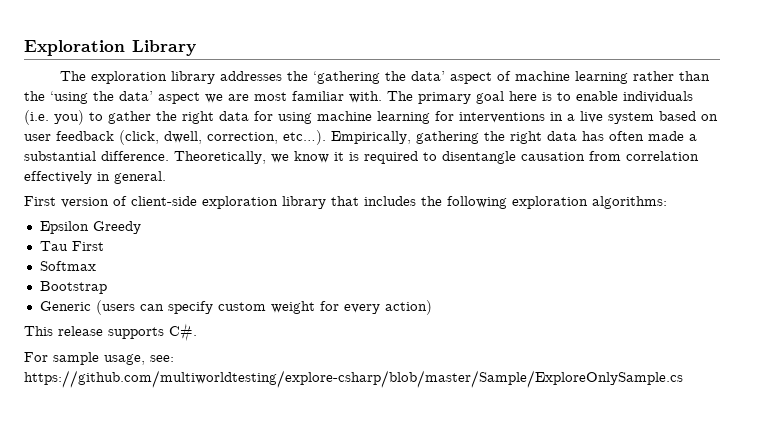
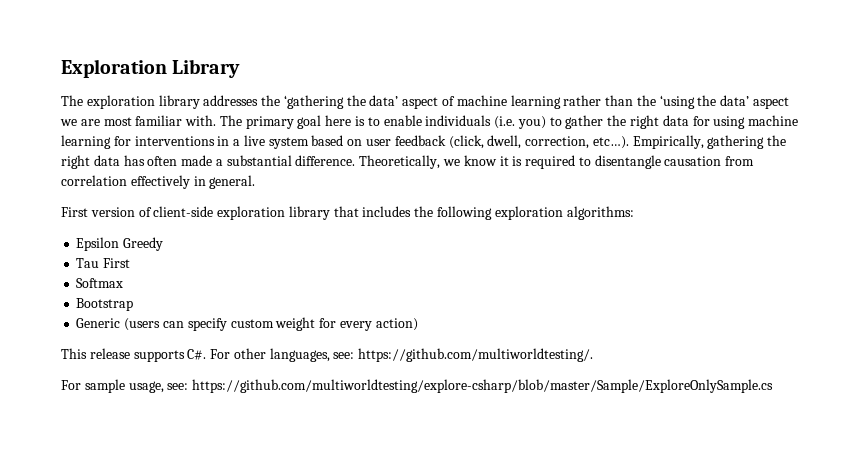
(197, 332) none -> [210,348,594,362] For other languages, see: https://github.com/multiworldtesting/.

